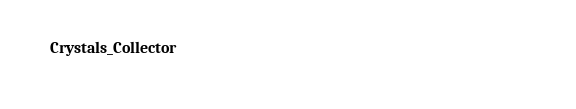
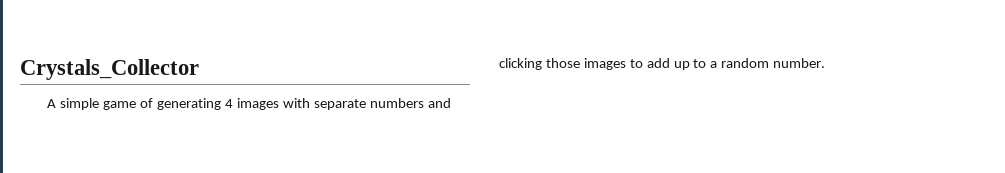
(177, 48) none -> [47,98,451,110] [499,58,826,70] // A simple game of generating 4 images with separate numbers and clicking those images to add up to a random number.

